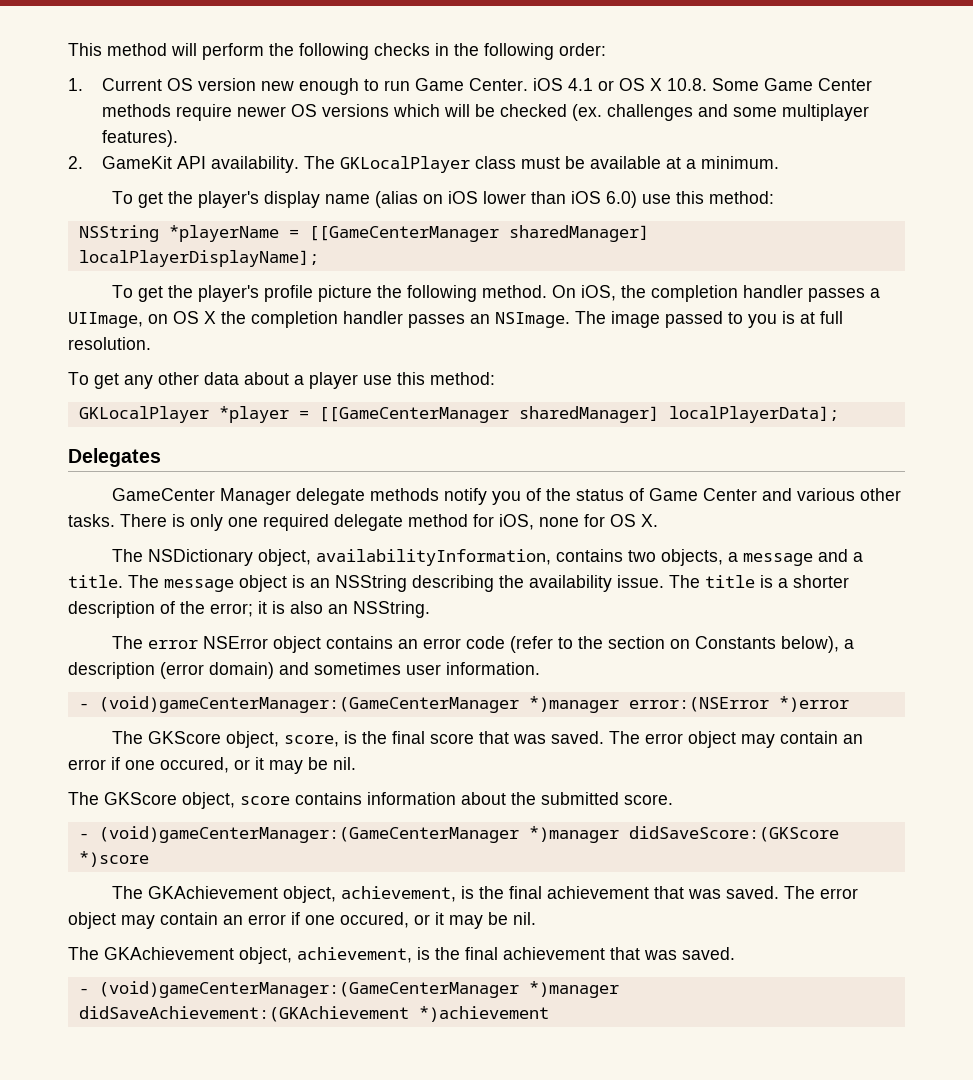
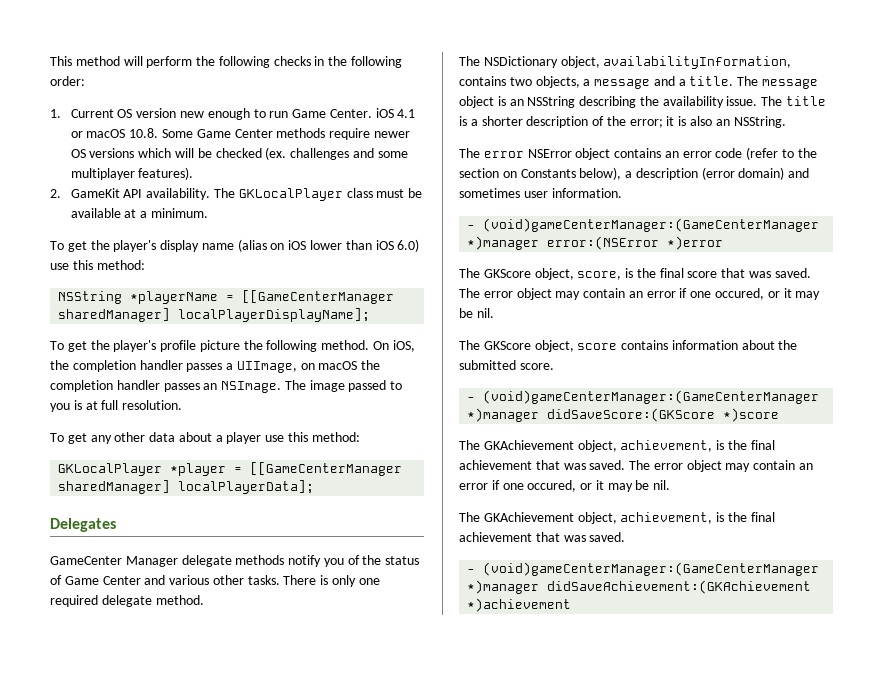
[619,78,663,91] OS X -> [86,129,126,138] macOS
[173,311,216,324] OS X -> [318,361,358,370] macOS
[408,514,658,530] method for iOS, none for OS X. -> [155,595,204,605] method.

